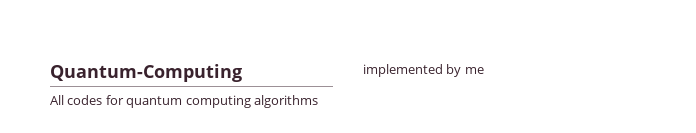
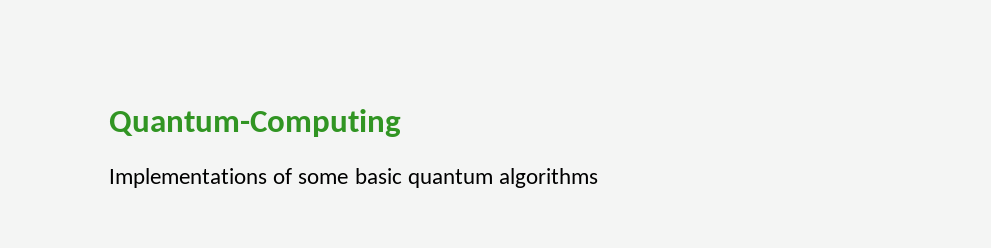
[50,95,318,108] [363,64,484,77] All codes for quantum computing algorithms implemented by me -> [109,168,599,188] Implementations of some basic quantum algorithms

